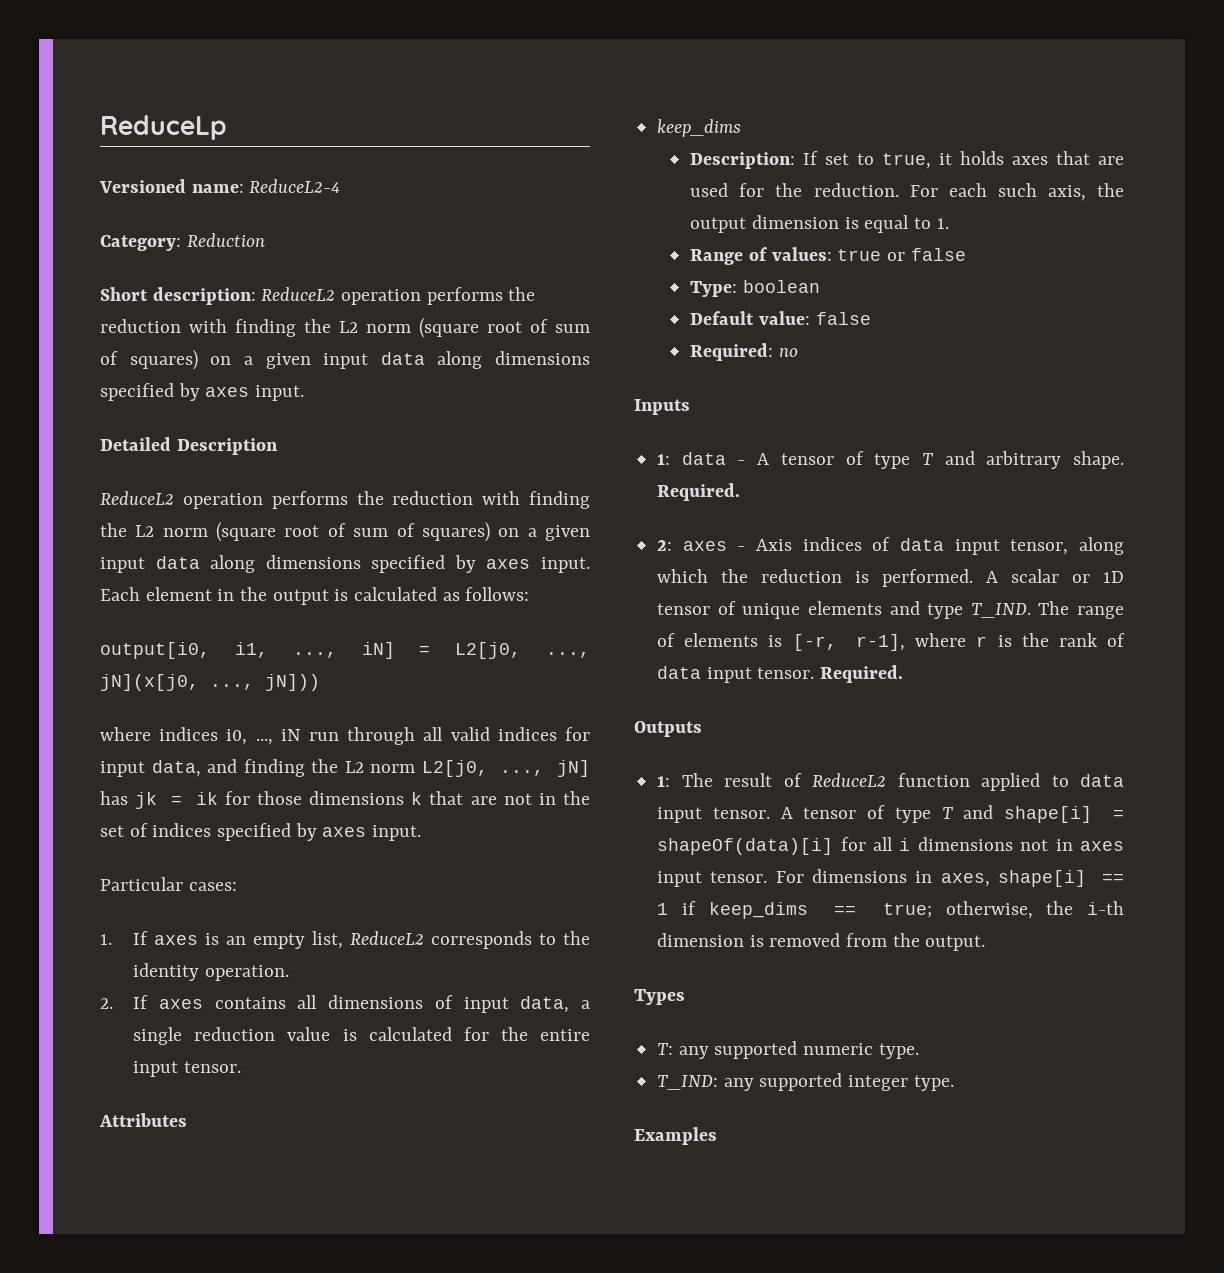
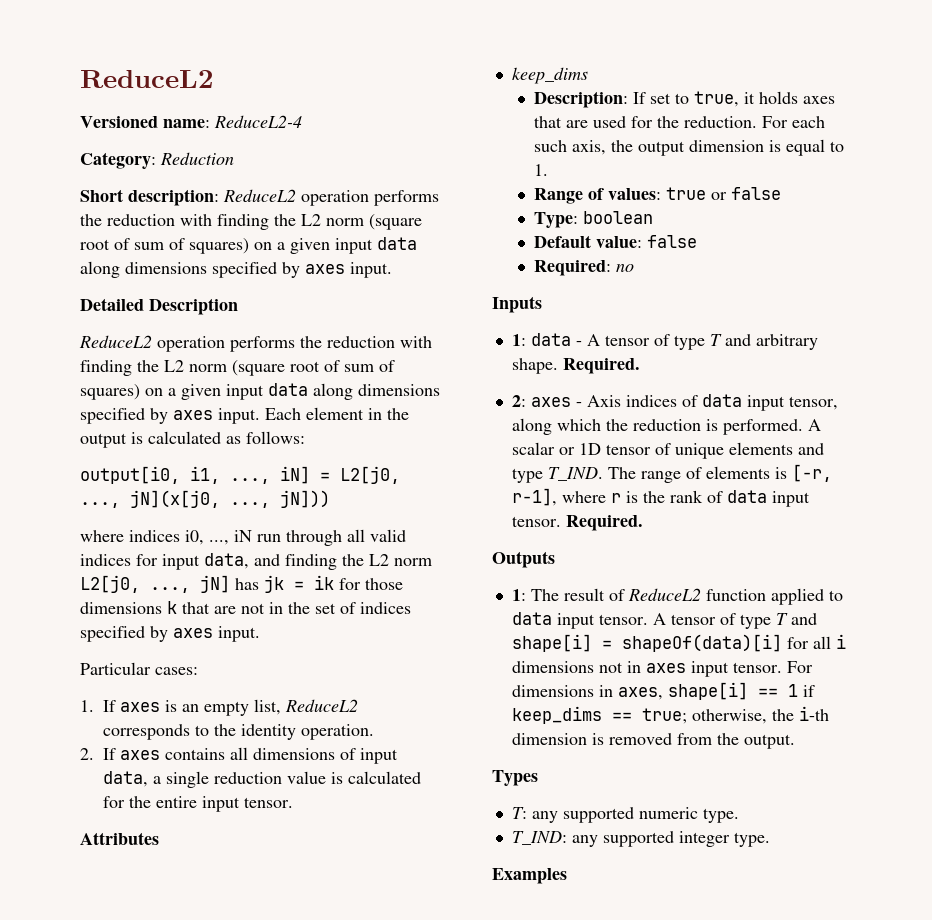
[100,115,227,140] ReduceLp -> [80,70,214,88] ReduceL2

